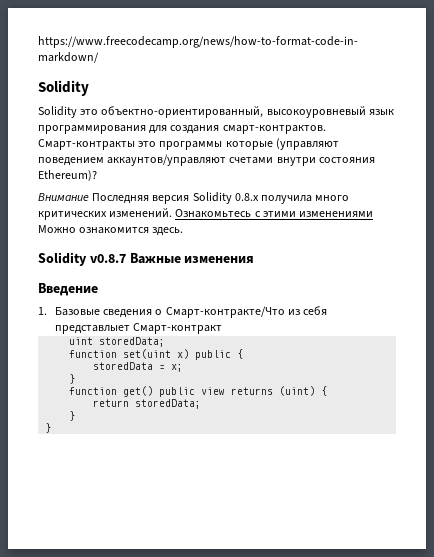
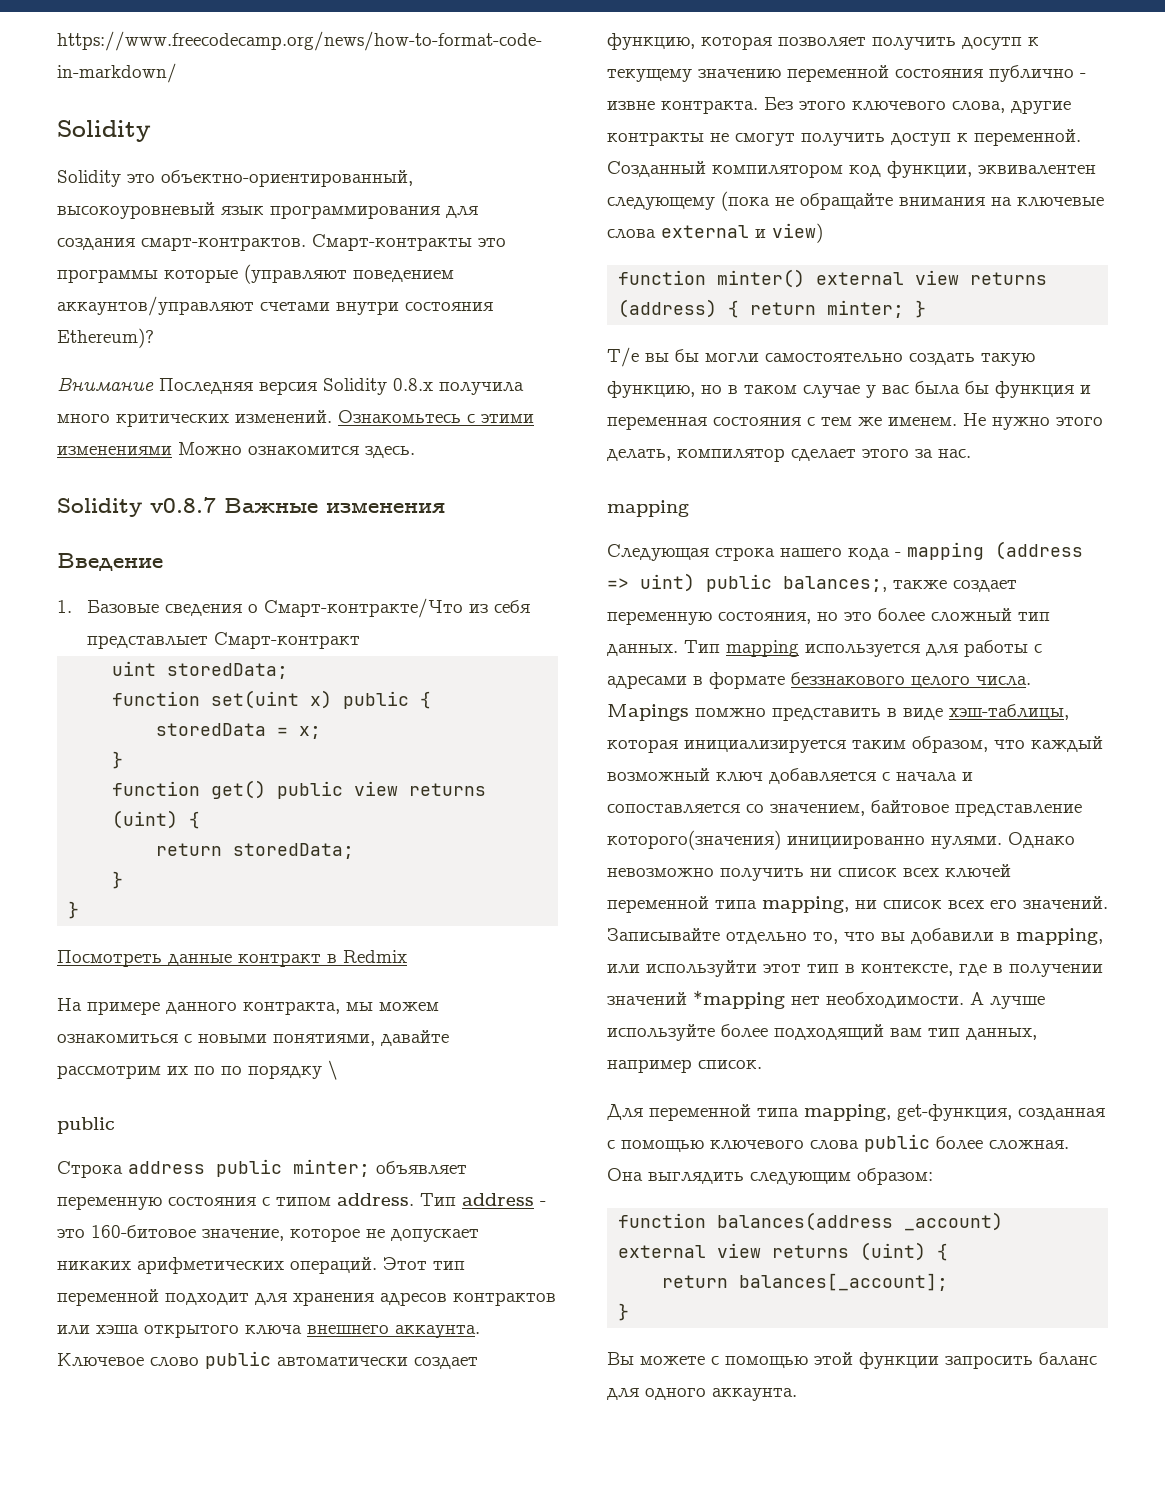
(52, 428) none -> [57,950,407,967] [57,998,439,1015] [57,1030,449,1046] [57,1060,338,1080] [57,1117,115,1134] [57,1159,467,1178] [57,1193,546,1210] [57,1225,479,1242] [57,1257,465,1274] [57,1289,556,1306] [57,1324,480,1338] [57,1351,478,1369] [607,33,1039,50] [607,65,1086,82] [607,97,1071,114] [607,129,1081,146] [607,161,1096,178] [607,191,1104,211] [607,223,823,243] [618,269,1048,288] [618,299,927,318] [607,347,1035,367] [607,381,1091,398] [607,413,1103,430] [607,448,971,462] [607,500,689,517] [607,541,1083,561] [607,573,1017,592] [607,608,1050,625] [607,640,1042,657] [607,672,1031,689] [607,704,1069,721] [607,736,1103,753] [607,768,973,784] [607,800,1082,817] [607,830,1075,850] [607,864,1011,881] [607,896,1108,913] [607,928,1103,945] [607,960,1103,977] [607,990,1045,1009] [607,1024,1037,1041] [607,1059,762,1073] [607,1104,1105,1121] [607,1134,1069,1152] [607,1168,933,1185] [618,1212,1004,1231] [618,1242,949,1261] [662,1273,949,1291] [618,1303,630,1321] [607,1352,1097,1369] [607,1388,797,1401] // Посмотреть данные контракт в Redmix // На примере данного контракта, мы можем ознакомиться с новыми понятиями, давайте рассмотрим их по по порядку \ // public // Строка address public minter; объявляет переменную состояния с типом address. Тип address - это 160-битовое значение, которое не допускает никаких арифметических операций. Этот тип переменной подходит для хранения адресов контрактов или хэша открытого ключа внешнего аккаунта. Ключевое слово public автоматически создает функцию, которая позволяет получить досутп к текущему значению переменной состояния публично - извне контракта. Без этого ключевого слова, другие контракты не смогут получить доступ к переменной. Созданный компилятором код функции, эквивалентен следующему (пока не обращайте внимания на ключевые слова external и view) // function minter() external view returns (address) { return minter; } // Т/е вы бы могли самостоятельно создать такую функцию, но в таком случае у вас была бы функция и переменная состояния с тем же именем. Не нужно этого делать, компилятор сделает этого за нас. // mapping // Следующая строка нашего кода - mapping (address => uint) public balances;, также создает переменную состояния, но это более сложный тип данных. Тип mapping используется для работы с адресами в формате беззнакового целого числа. Mapings помжно представить в виде хэш-таблицы, которая инициализируется таким образом, что каждый возможный ключ добавляется с начала и сопоставляется со значением, байтовое представление которого(значения) инициированно нулями. Однако невозможно получить ни список всех ключей переменной типа mapping, ни список всех его значений. Записывайте отдельно то, что вы добавили в mapping, или используйти этот тип в контексте, где в получении значений *mapping нет необходимости. А лучше используйте более подходящий вам тип данных, например список. // Для переменной типа mapping, get-функция, созданная с помощью ключевого слова public более сложная. Она выглядить следующим образом: // function balances(address _account) external view returns (uint) { // return balances[_account]; // } // Вы можете с помощью этой функции запросить баланс для одного аккаунта.

